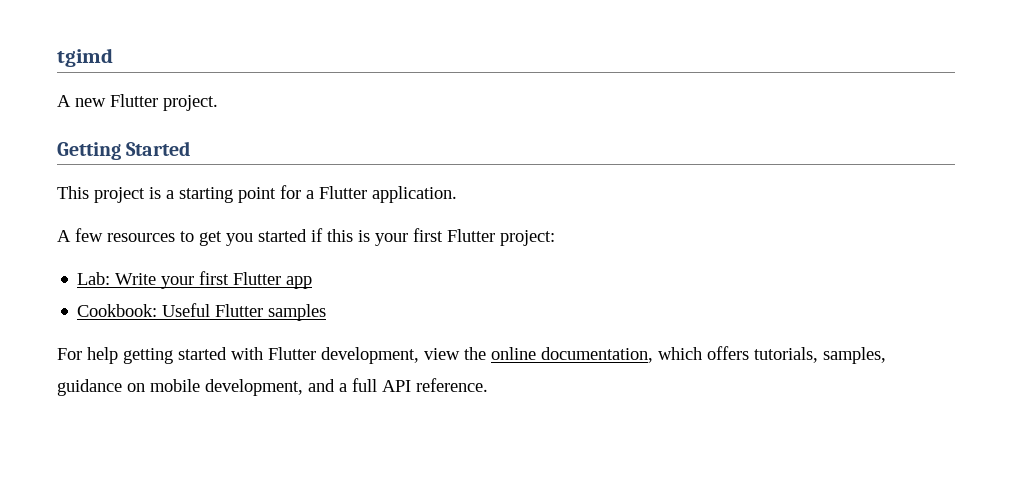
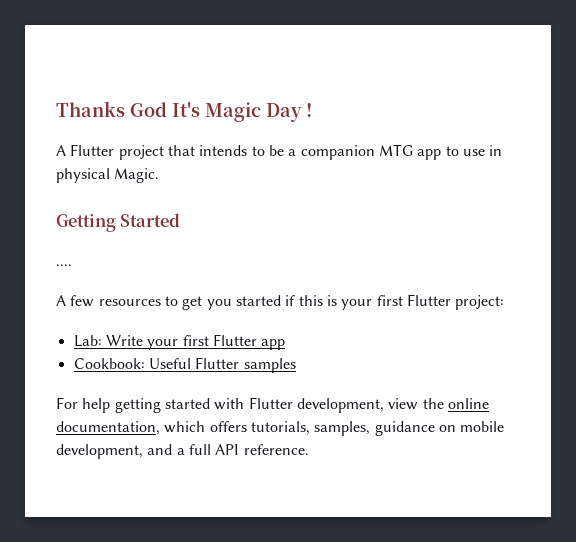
[57,48,113,67] [57,94,218,111] [57,141,191,160] [57,185,457,203] tgimd // A new Flutter project. // Getting Started // This project is a starting point for a Flutter application. -> [56,101,312,122] [56,144,503,160] [56,168,160,183] [56,213,181,232] [56,264,72,266] Thanks God It's Magic Day ! // A Flutter project that intends to be a companion MTG app to use in physical Magic. // Getting Started // ....

